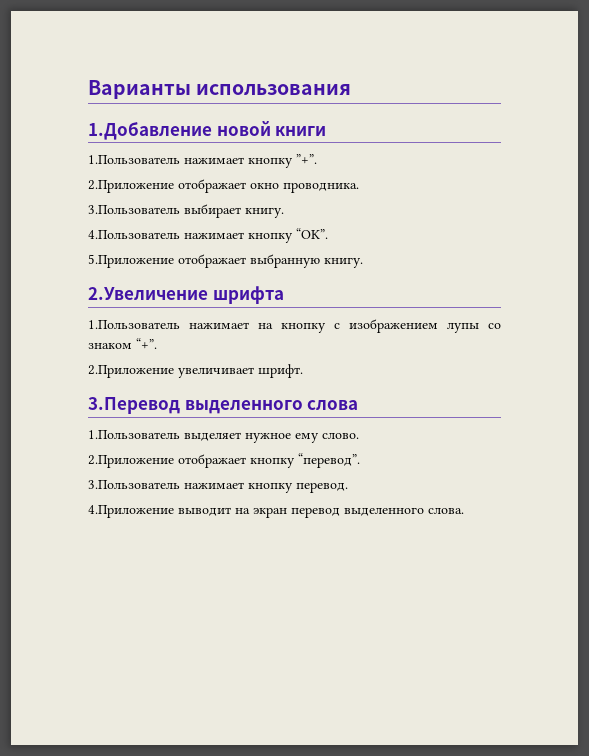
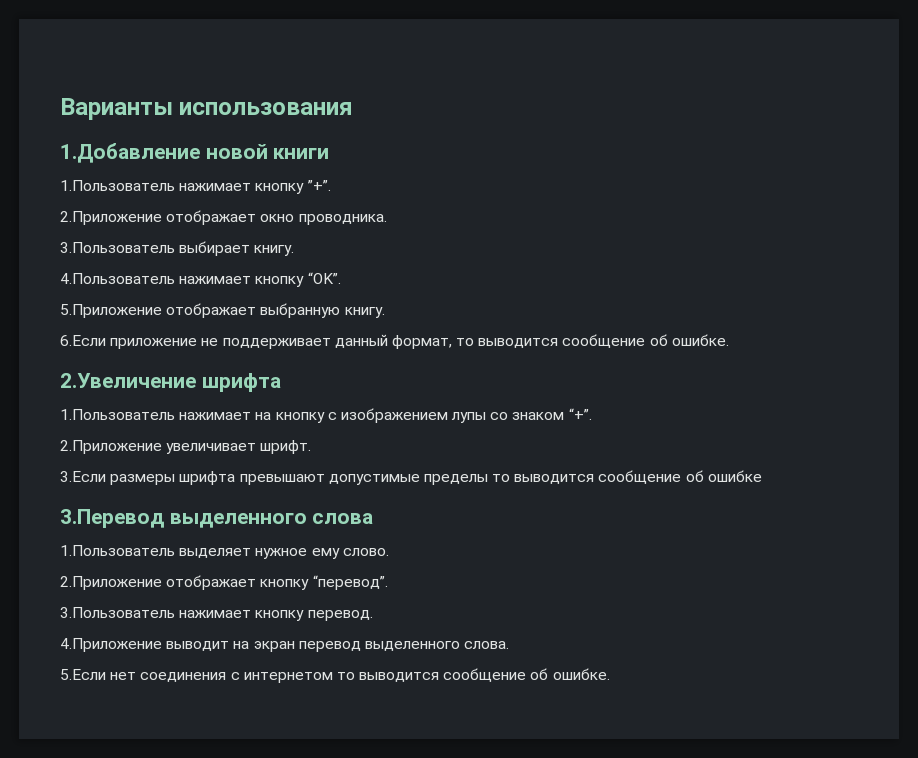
(363, 262) none -> [60,334,729,349] // 6.Если приложение не поддерживает данный формат, то выводится сообщение об ошибке.
(303, 371) none -> [60,470,762,485] // 3.Если размеры шрифта превышают допустимые пределы то выводится сообщение об ошибке
(464, 511) none -> [60,668,610,683] // 5.Если нет соединения с интернетом то выводится сообщение об ошибке.

